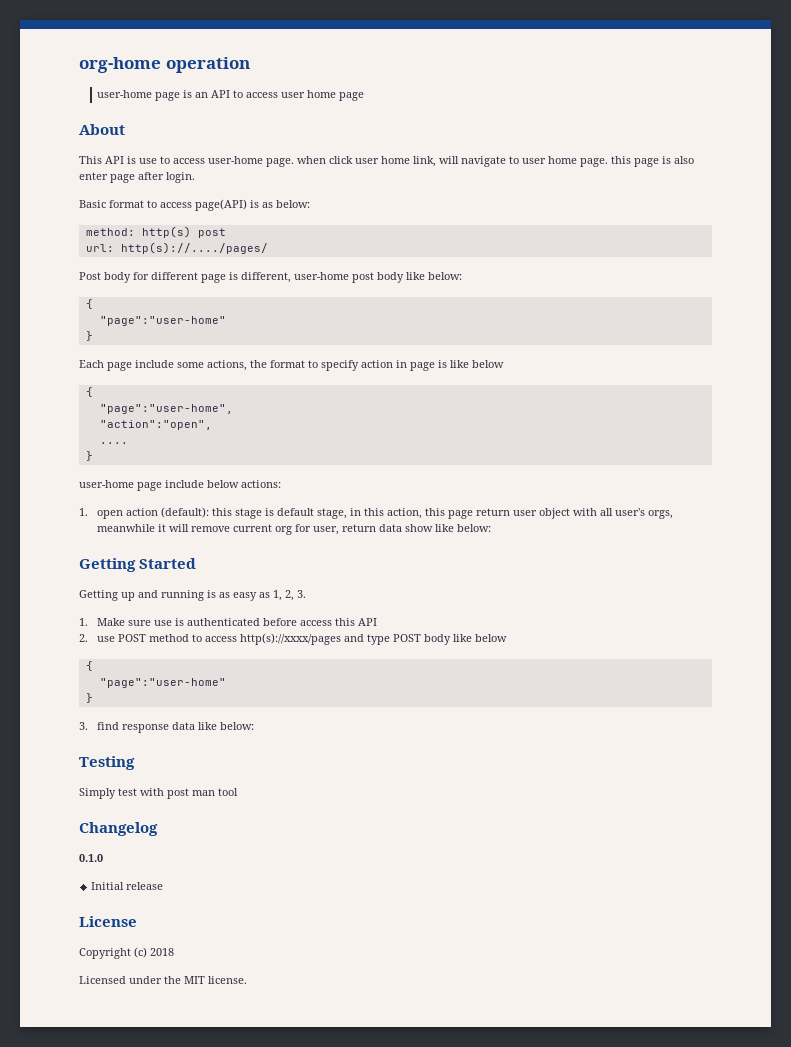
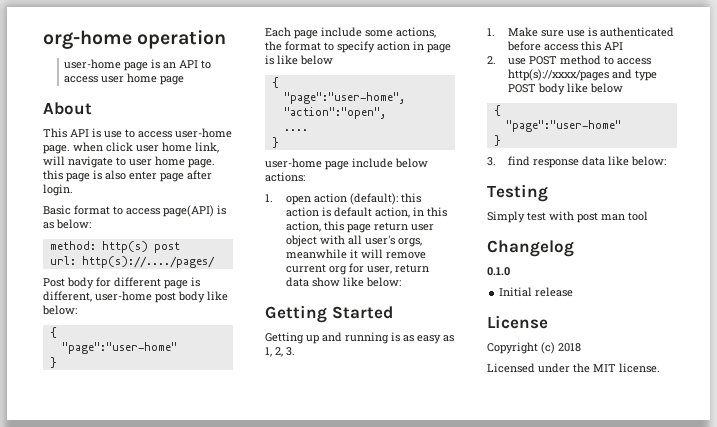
[235,508,263,519] stage -> [286,207,320,217] action
[317,508,348,519] stage, -> [375,207,411,218] action,

